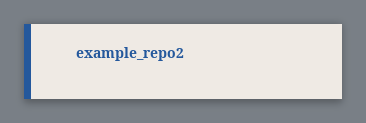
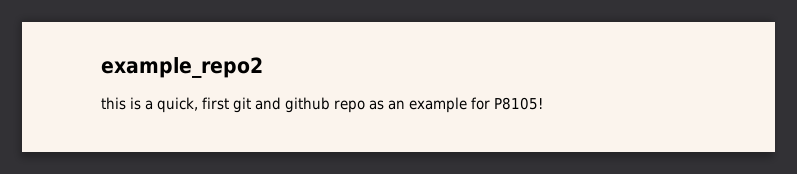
(184, 54) none -> [101,97,543,113] // this is a quick, first git and github repo as an example for P8105!

